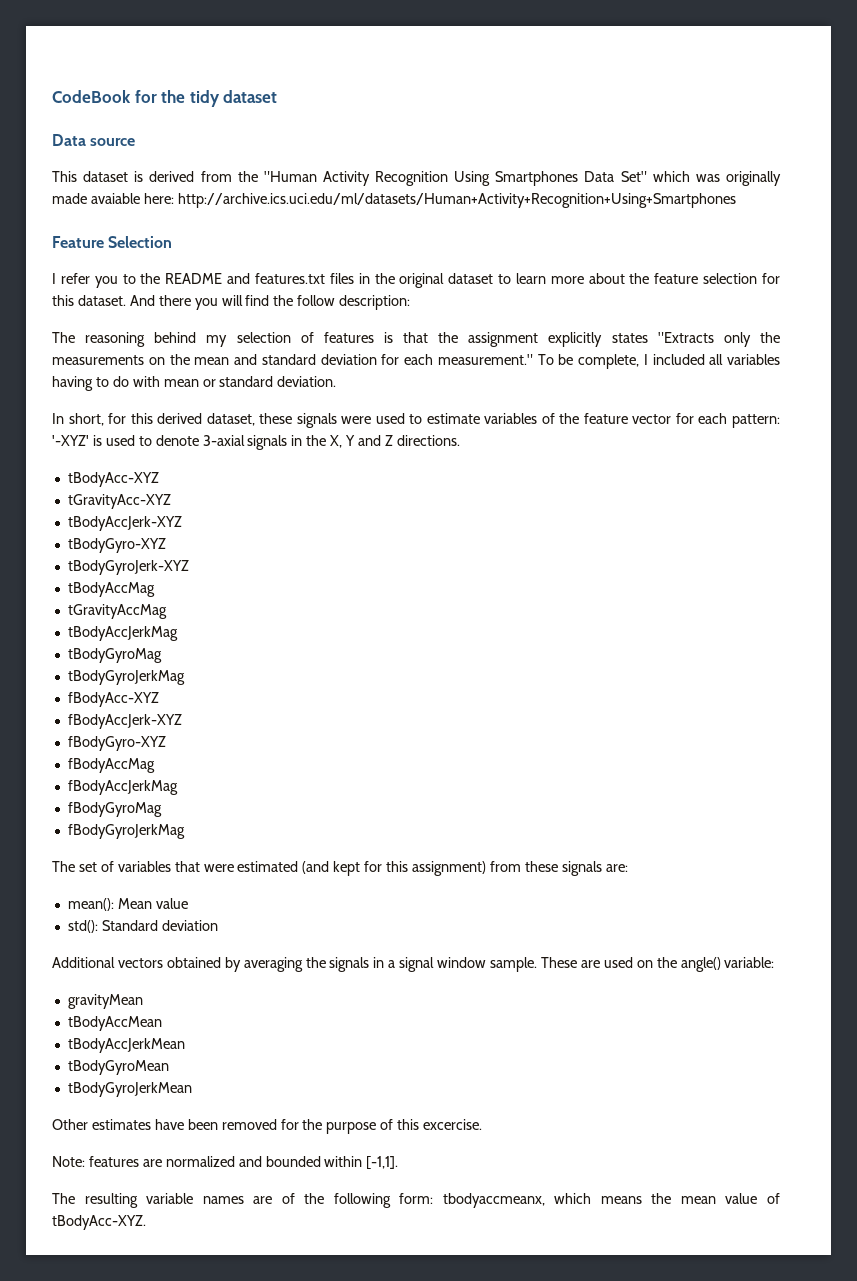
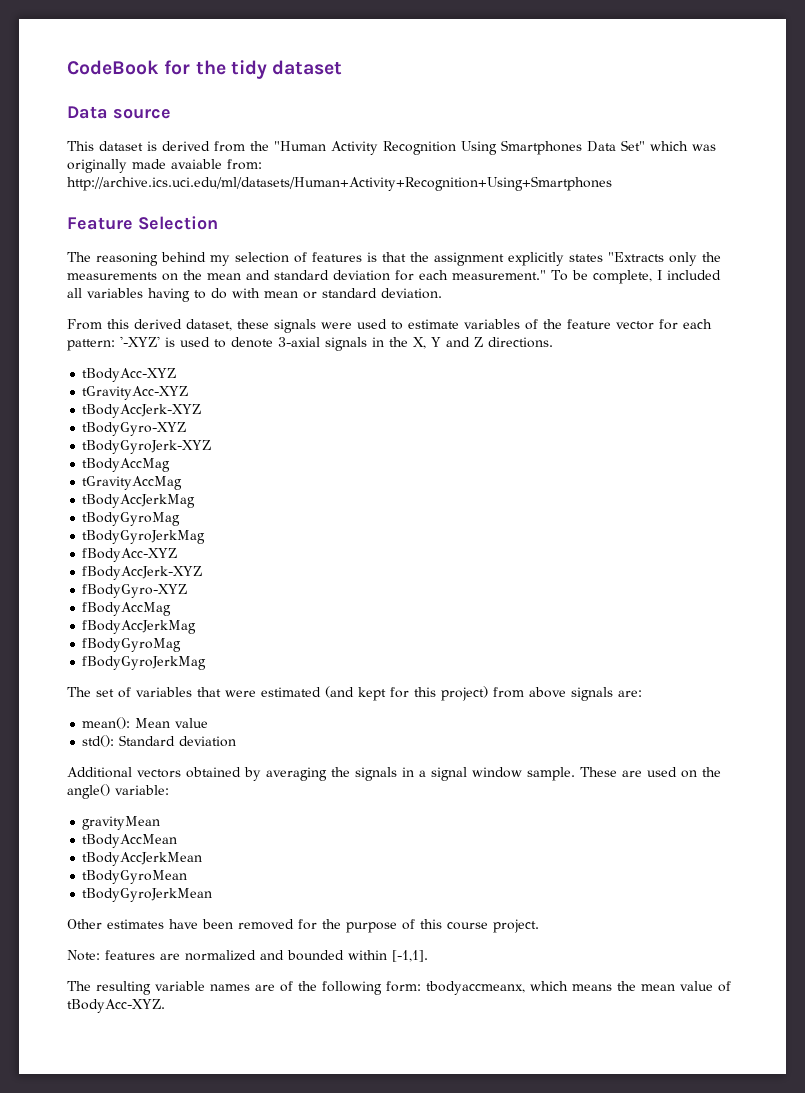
[143,193,174,204] here: -> [227,159,262,170] from:
[52,273,781,288] [52,295,411,310] // I refer you to the README and features.txt files in the original dataset to learn more about the feature selection for this dataset. And there you will find the follow description: -> (218, 223) none
[52,413,127,426] In short, for -> [67,319,102,330] From
[412,861,558,876] assignment) from these -> [441,686,566,701] project) from above
[423,1119,483,1130] excercise. -> [447,919,539,933] course project.

